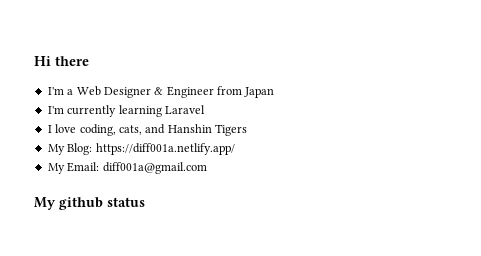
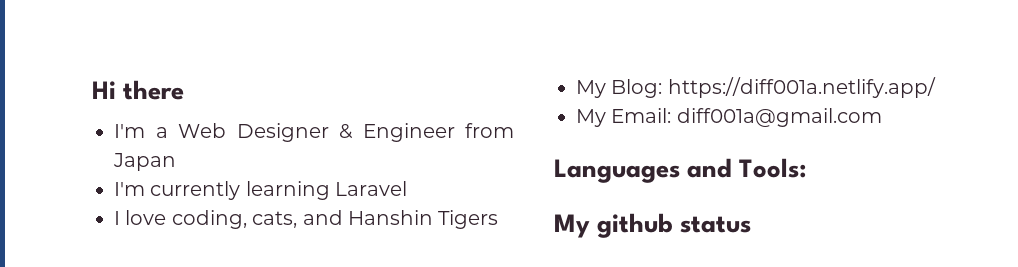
(207, 168) none -> [554,158,808,183] // Languages and Tools:

